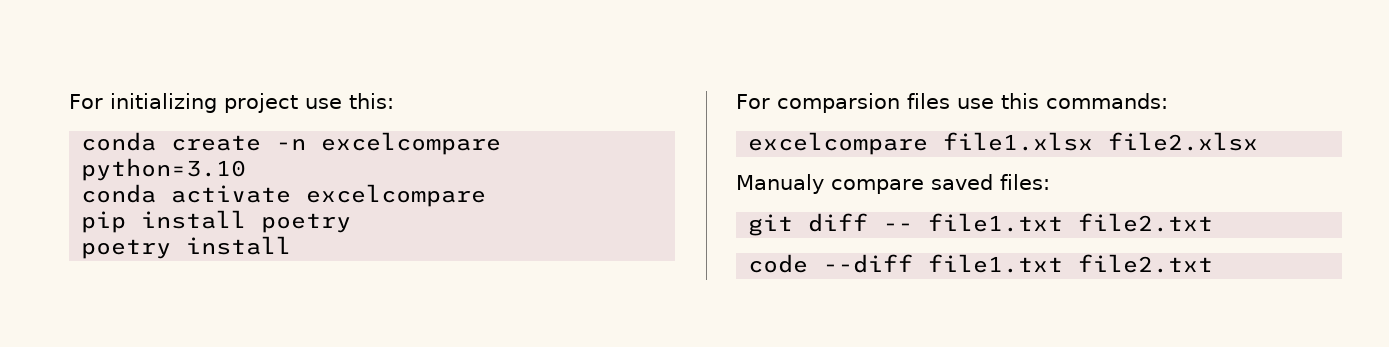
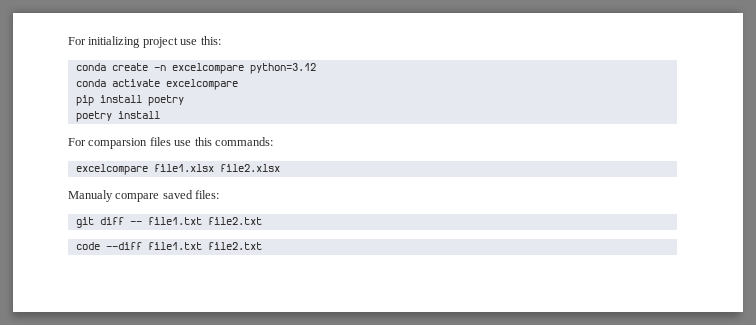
[81,158,247,181] python=3.10 -> [249,63,316,74] python=3.12

